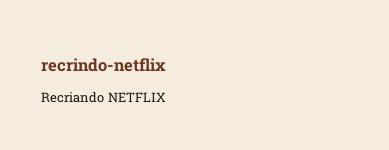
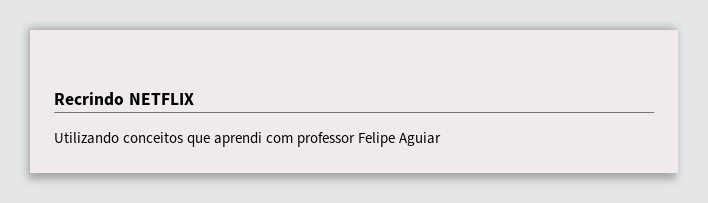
[41,58,166,72] [41,92,166,103] recrindo-netflix // Recriando NETFLIX -> [54,92,194,106] [54,132,442,147] Recrindo NETFLIX // Utilizando conceitos que aprendi com professor Felipe Aguiar

